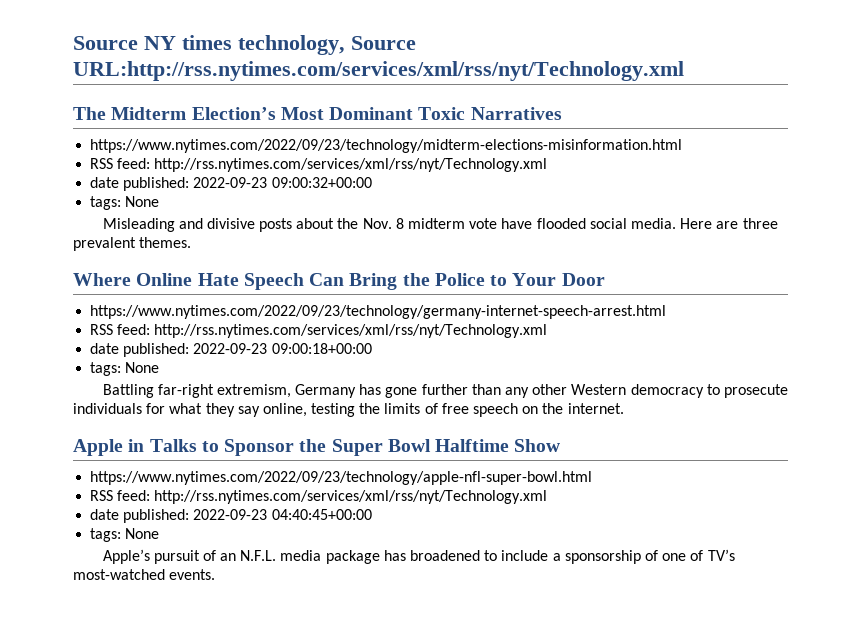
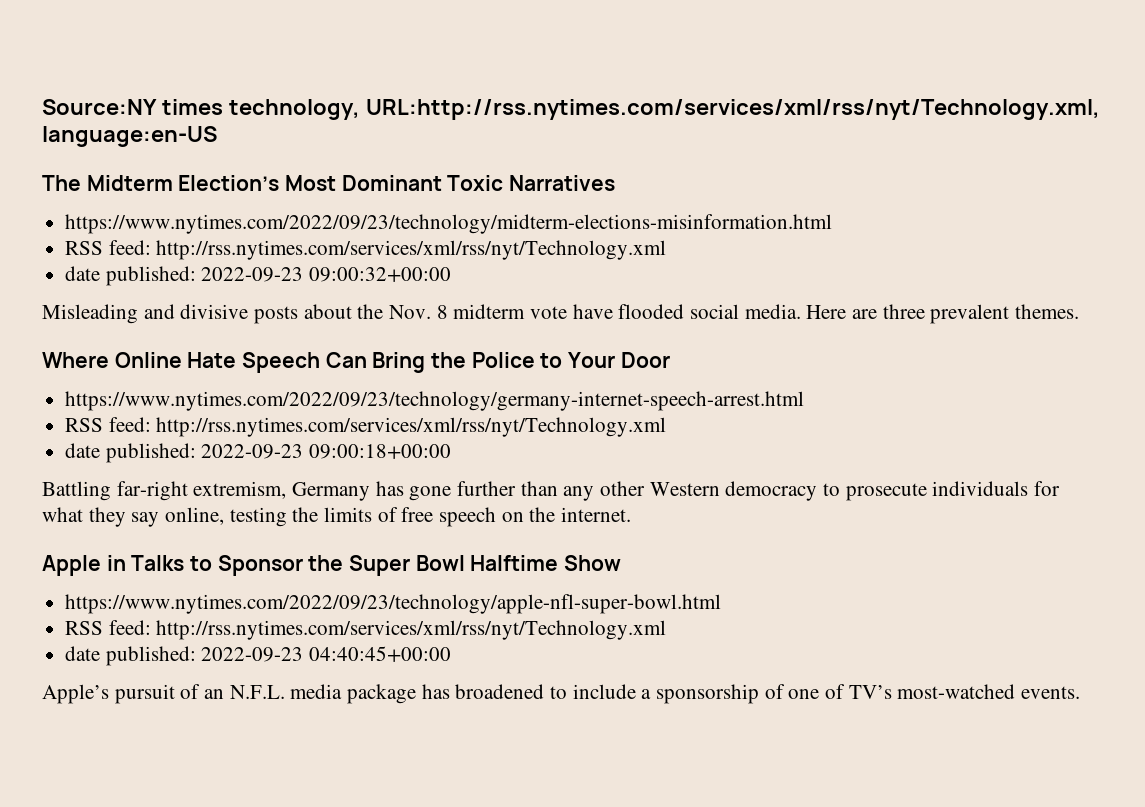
[73,35,416,55] [73,61,684,81] Source NY times technology, Source URL:http://rss.nytimes.com/services/xml/rss/nyt/Technology.xml -> [42,99,1100,120] [42,126,217,147] Source:NY times technology, URL:http://rss.nytimes.com/services/xml/rss/nyt/Technology.xml, language:en-US
[90,196,160,210] // tags: None -> (452, 274) none
[90,362,160,376] // tags: None -> (452, 451) none
[90,528,160,542] // tags: None -> (452, 654) none

